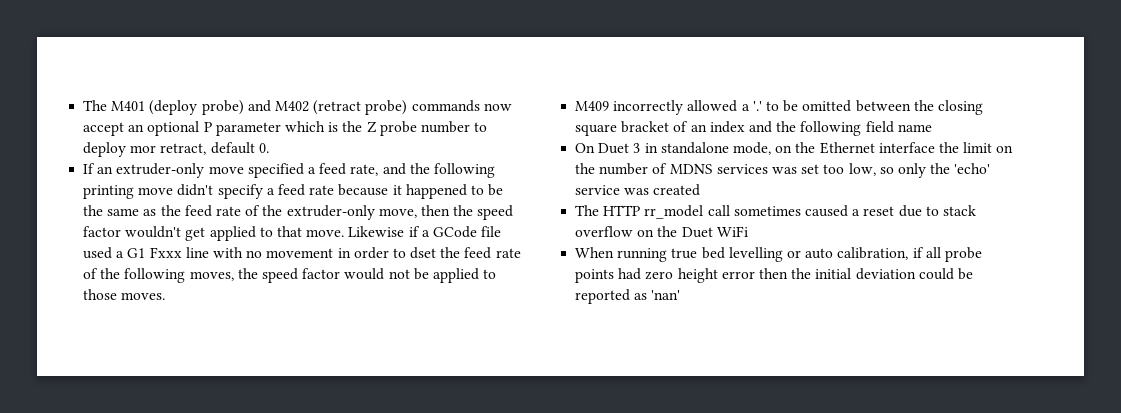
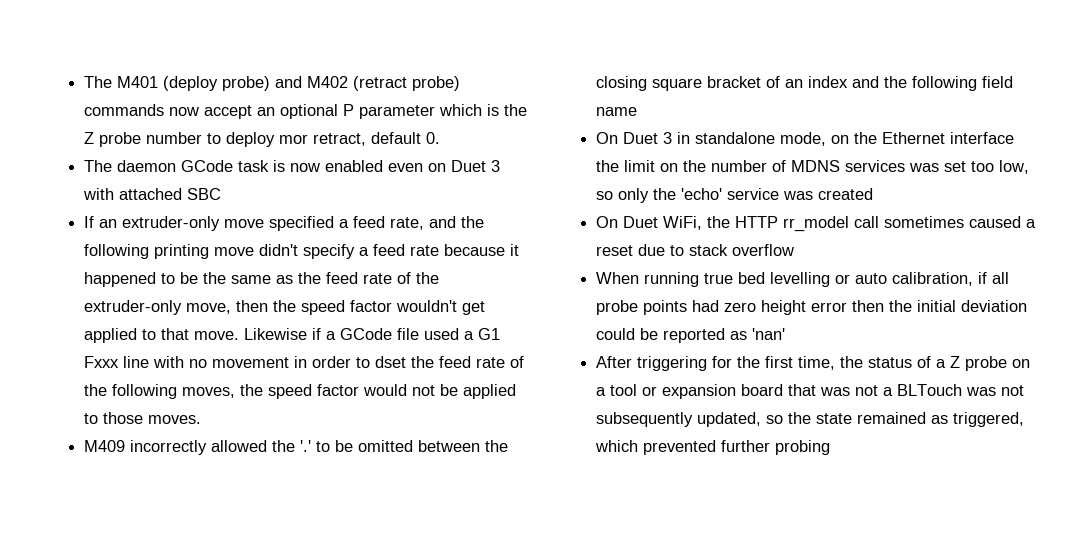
(269, 148) none -> [84,160,501,172] [83,188,222,200] // The daemon GCode task is now enabled even on Duet 3 with attached SBC
[741,104,750,111] a -> [272,440,296,452] the
[575,205,600,216] The -> [596,216,731,230] On Duet WiFi, the
[637,226,748,238] on the Duet WiFi -> (795, 250) none
(681, 295) none -> [596,356,1031,371] [596,384,1025,399] [596,412,1025,427] [595,440,831,455] // After triggering for the first time, the status of a Z probe on a tool or expansion board that was not a BLTouch was not subsequently updated, so the state remained as triggered, which prevented further probing

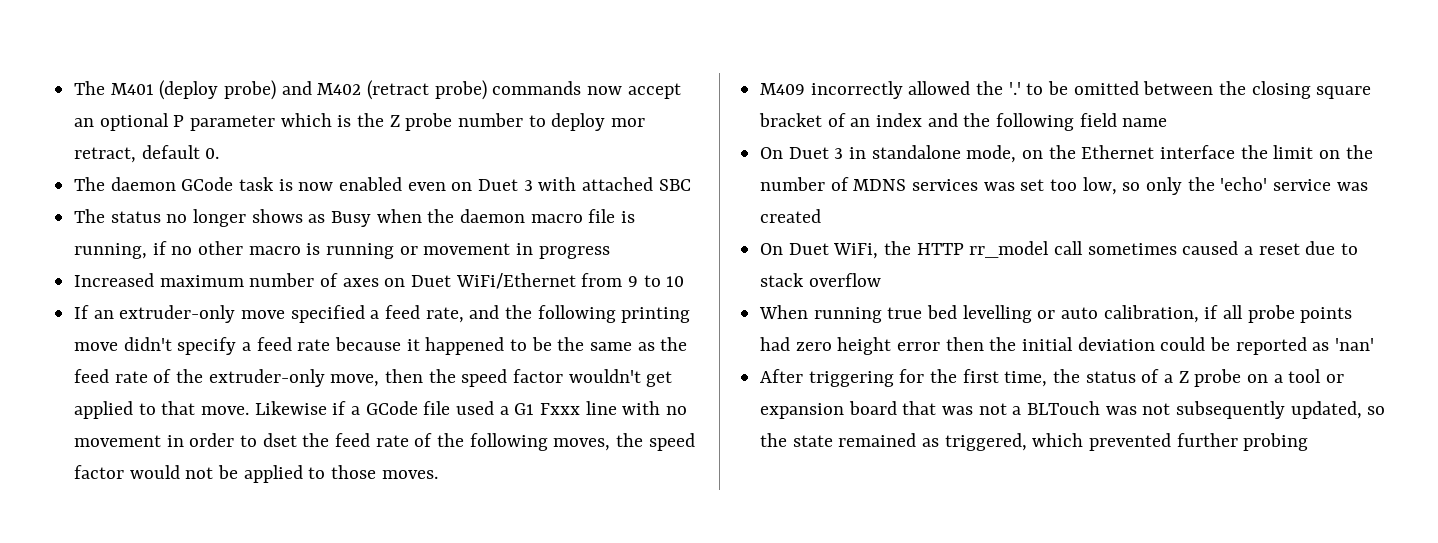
(222, 194) none -> [74,209,636,227] [74,241,610,259] [74,273,685,289] // The status no longer shows as Busy when the daemon macro file is running, if no other macro is running or movement in progress // Increased maximum number of axes on Duet WiFi/Ethernet from 9 to 10

